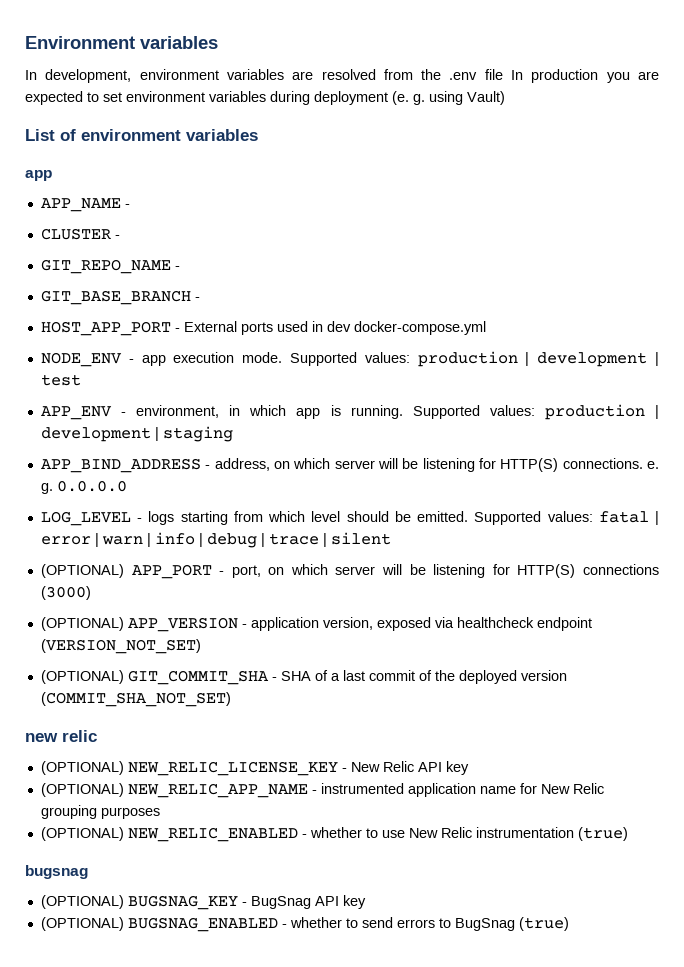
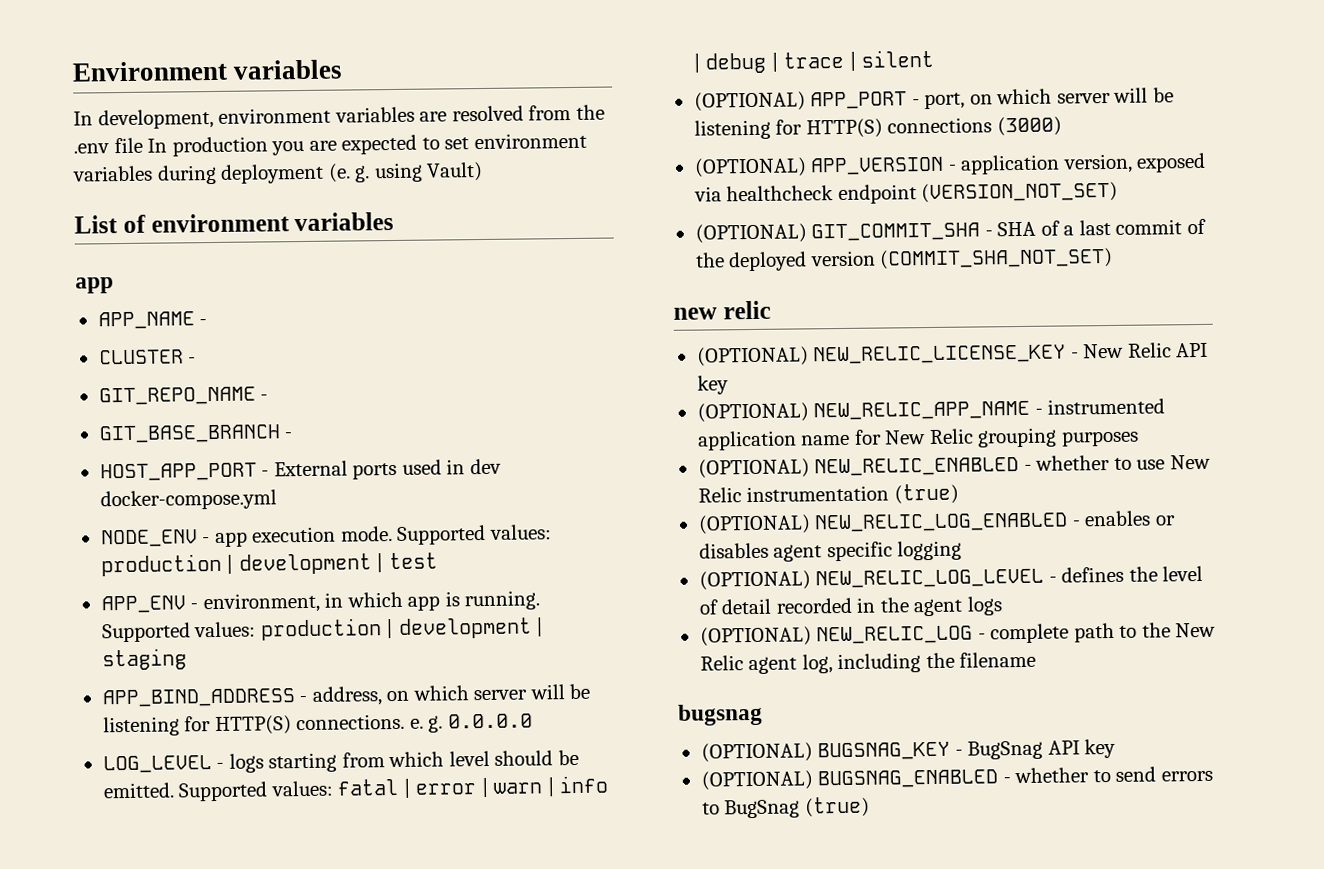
(628, 834) none -> [697,510,1176,535] [698,540,963,562] [698,565,1204,591] [698,596,1003,617] [699,622,1217,647] [699,651,1037,675] // (OPTIONAL) NEW_RELIC_LOG_ENABLED - enables or disables agent specific logging // (OPTIONAL) NEW_RELIC_LOG_LEVEL - defines the level of detail recorded in the agent logs // (OPTIONAL) NEW_RELIC_LOG - complete path to the New Relic agent log, including the filename

